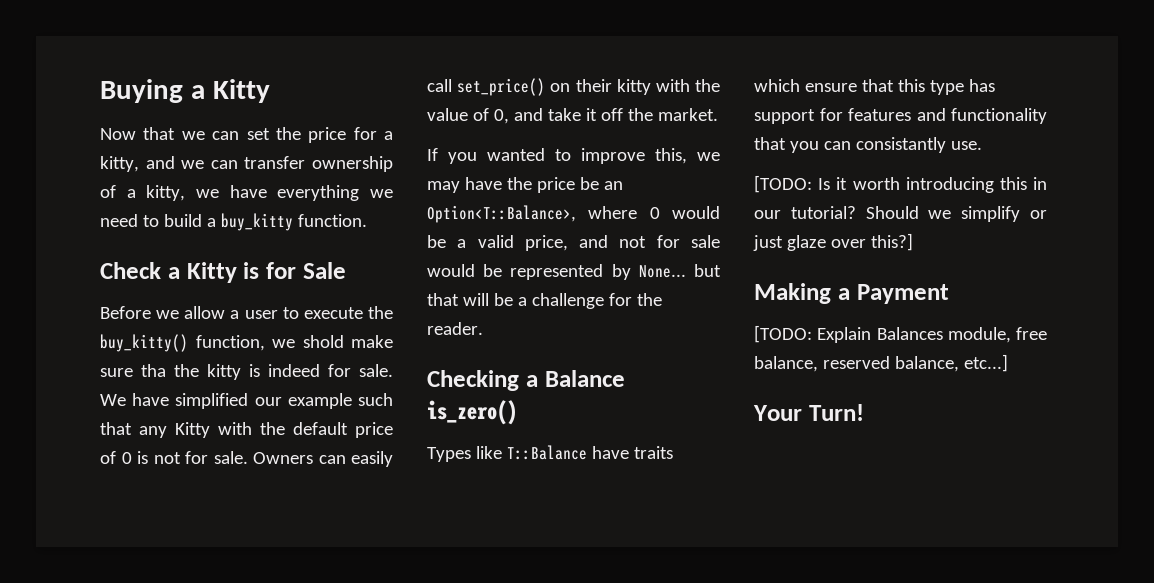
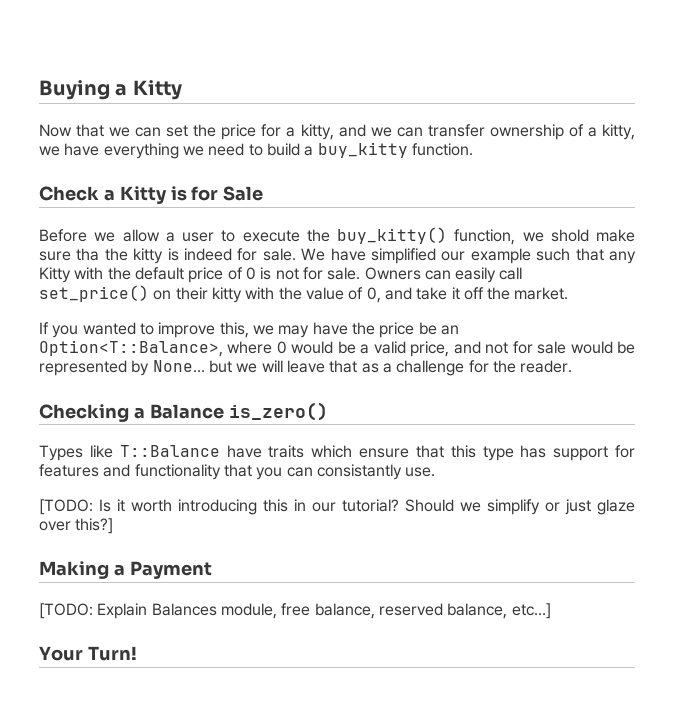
[427,293,513,306] that will be -> [236,360,379,373] we will leave that as

